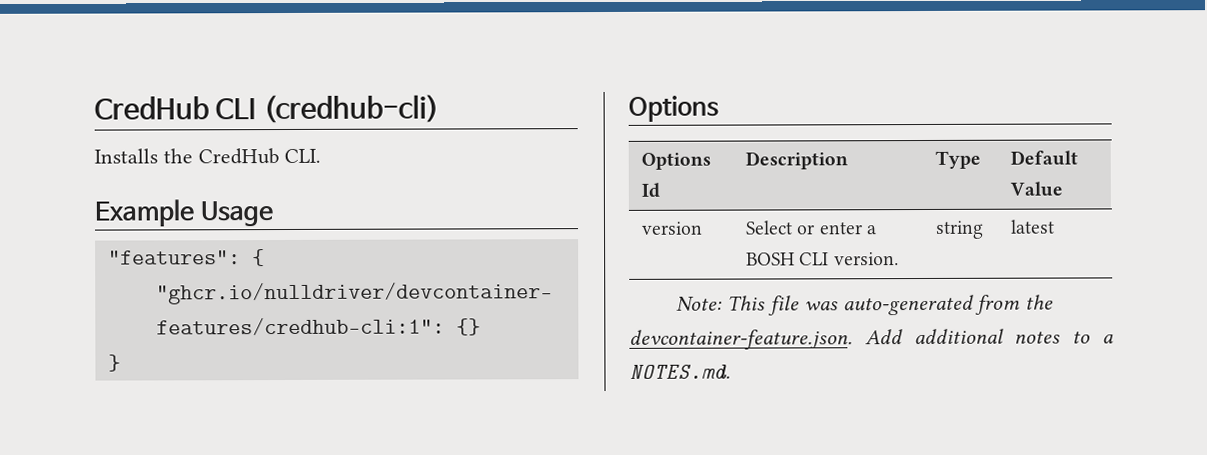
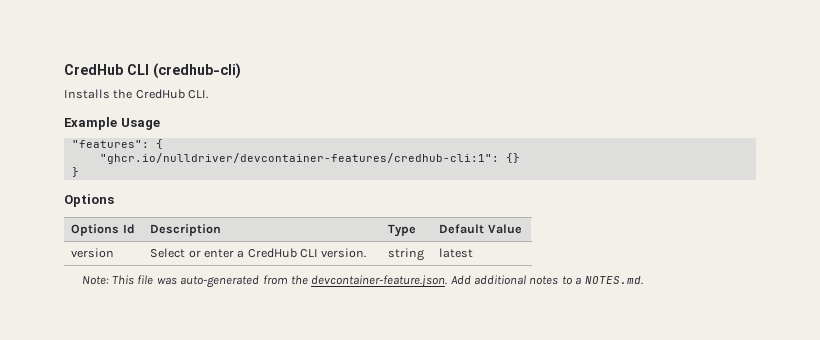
[746,252,796,266] BOSH -> [247,248,297,258] CredHub

